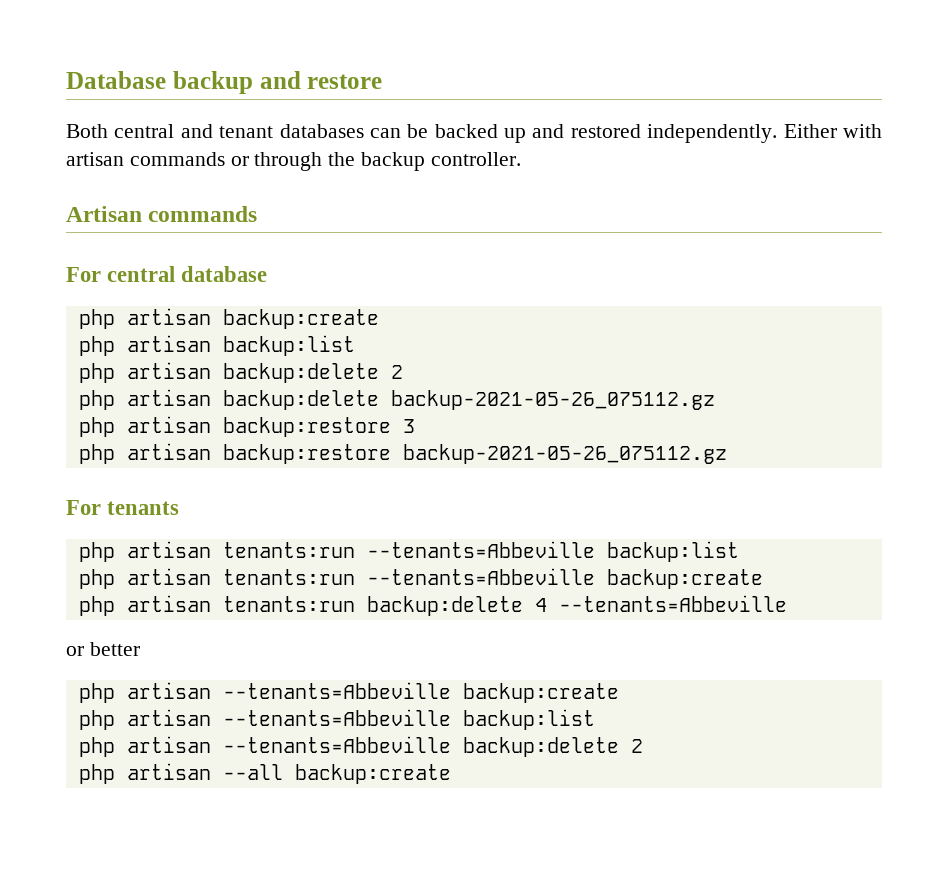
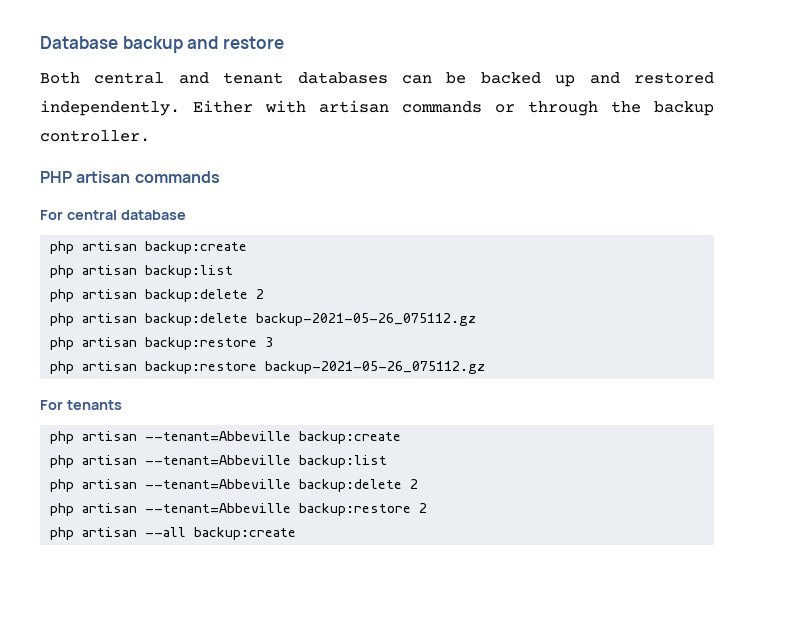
[66,206,142,222] Artisan -> [40,171,131,183] PHP artisan
[222,541,739,562] [78,568,763,589] [78,595,787,616] [66,642,140,656] [78,682,619,703] [78,709,595,730] [78,736,619,757] tenants:run --tenants=Abbeville backup:list // php artisan tenants:run --tenants=Abbeville backup:create // php artisan tenants:run backup:delete 4 --tenants=Abbeville // or better // php artisan --tenants=Abbeville backup:create // php artisan --tenants=Abbeville backup:list // php artisan --tenants=Abbeville backup:delete -> [145,431,402,444] [50,455,388,468] [50,479,419,492] [50,503,412,516] --tenant=Abbeville backup:create // php artisan --tenant=Abbeville backup:list // php artisan --tenant=Abbeville backup:delete 2 // php artisan --tenant=Abbeville backup:restore

